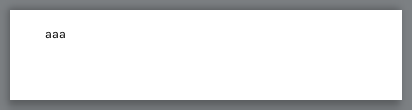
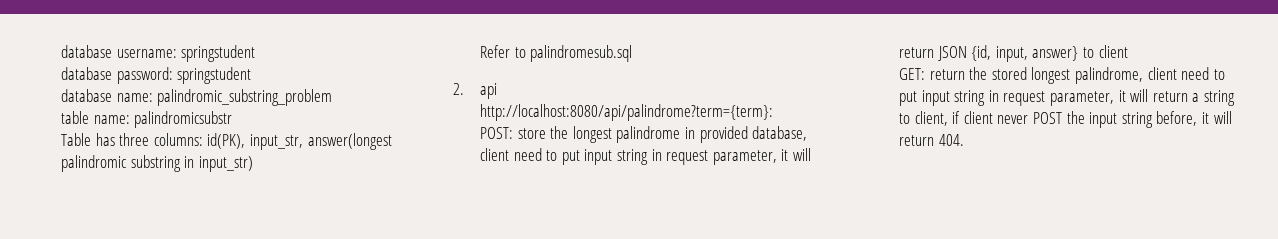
[45,31,67,39] aaa -> [61,45,256,62] [61,67,252,84] [61,89,333,106] [61,111,233,128] [61,133,392,150] [61,155,253,172] [480,45,633,62] [453,83,498,99] [480,104,774,121] [480,126,808,143] [480,148,811,165] [899,45,1128,62] [899,67,1225,84] [899,89,1235,106] [899,111,1232,128] [899,134,964,146] database username: springstudent // database password: springstudent // database name: palindromic_substring_problem // table name: palindromicsubstr // Table has three columns: id(PK), input_str, answer(longest palindromic substring in input_str) // Refer to palindromesub.sql // 2. api // http://localhost:8080/api/palindrome?term={term}: // POST: store the longest palindrome in provided database, client need to put input string in request parameter, it will return JSON {id, input, answer} to client // GET: return the stored longest palindrome, client need to put input string in request parameter, it will return a string to client, if client never POST the input string before, it will return 404.

